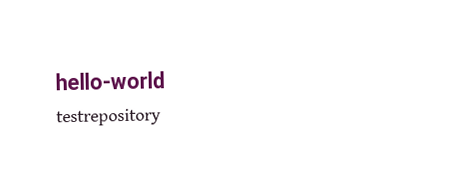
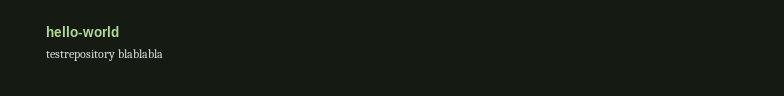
(161, 117) none -> [118,49,164,58] blablabla

